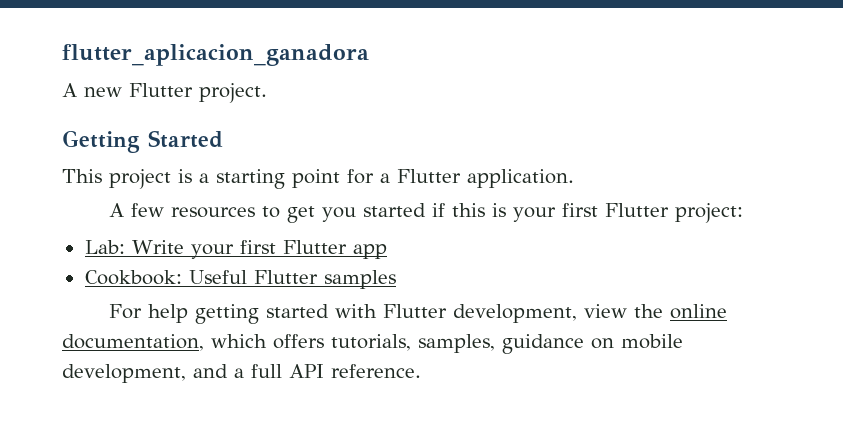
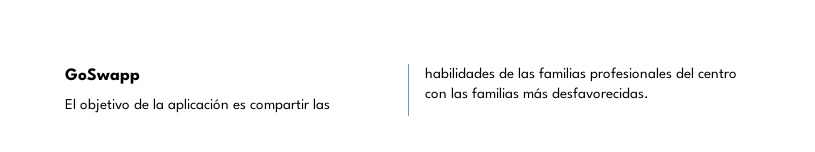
[62,44,369,66] [62,83,267,103] [62,130,223,153] [62,169,574,189] [109,203,744,223] [84,240,387,259] [84,270,396,289] [109,304,728,324] [62,334,683,354] [62,364,421,383] flutter_aplicacion_ganadora // A new Flutter project. // Getting Started // This project is a starting point for a Flutter application. // A few resources to get you started if this is your first Flutter project: // Lab: Write your first Flutter app // Cookbook: Useful Flutter samples // For help getting started with Flutter development, view the online documentation, which offers tutorials, samples, guidance on mobile development, and a full API reference. -> [65,68,140,84] [65,98,331,113] [425,67,738,82] [425,87,650,99] GoSwapp // El objetivo de la aplicación es compartir las habilidades de las familias profesionales del centro con las familias más desfavorecidas.

